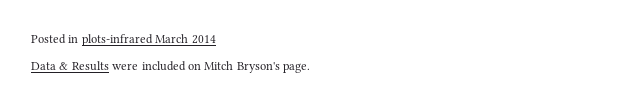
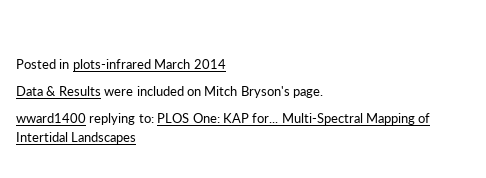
(310, 68) none -> [16,113,431,125] [16,132,137,144] // wward1400 replying to: PLOS One: KAP for... Multi-Spectral Mapping of Intertidal Landscapes

